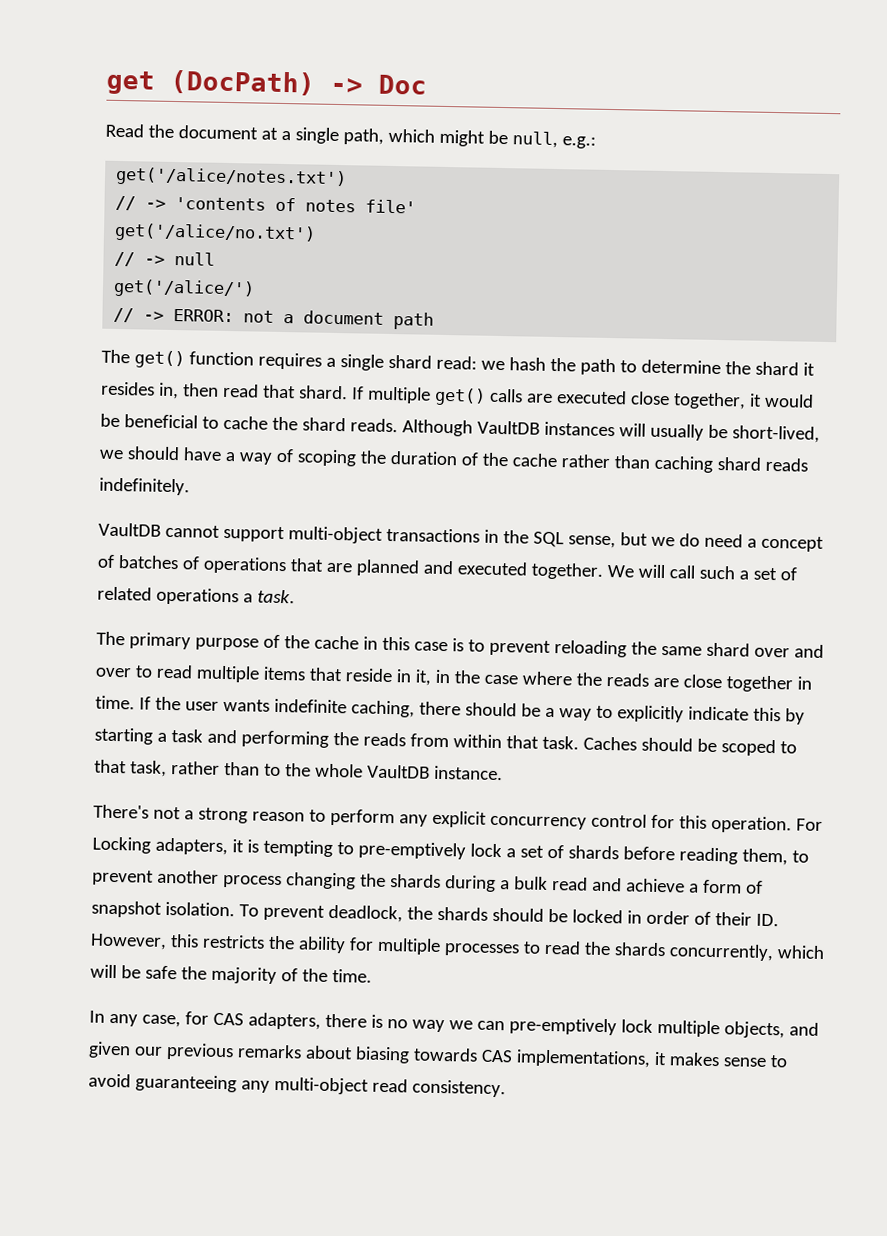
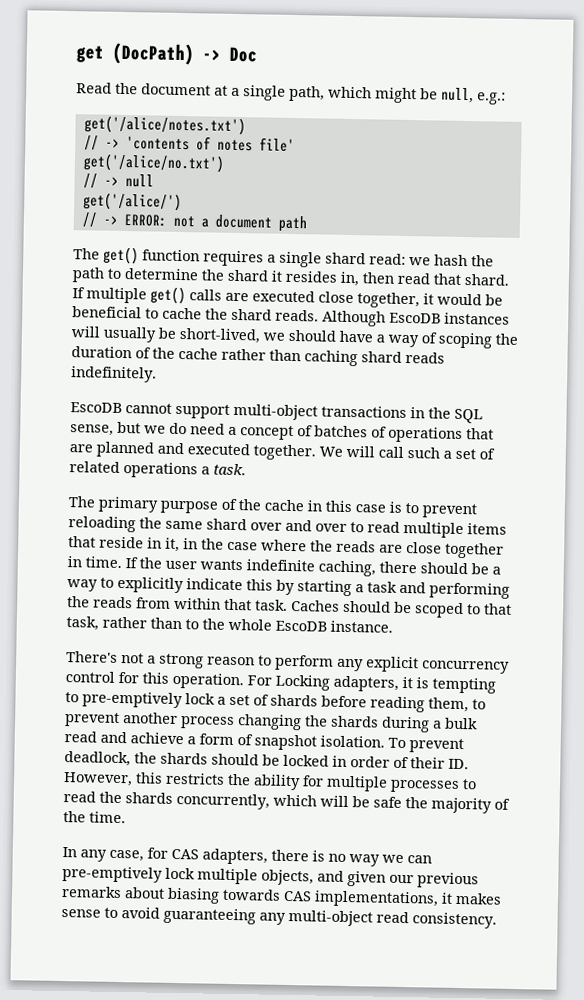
[476,420,540,435] VaultDB -> [389,312,441,324] EscoDB
[98,522,161,537] VaultDB -> [70,402,122,413] EscoDB
[366,764,430,779] VaultDB -> [275,620,327,632] EscoDB

